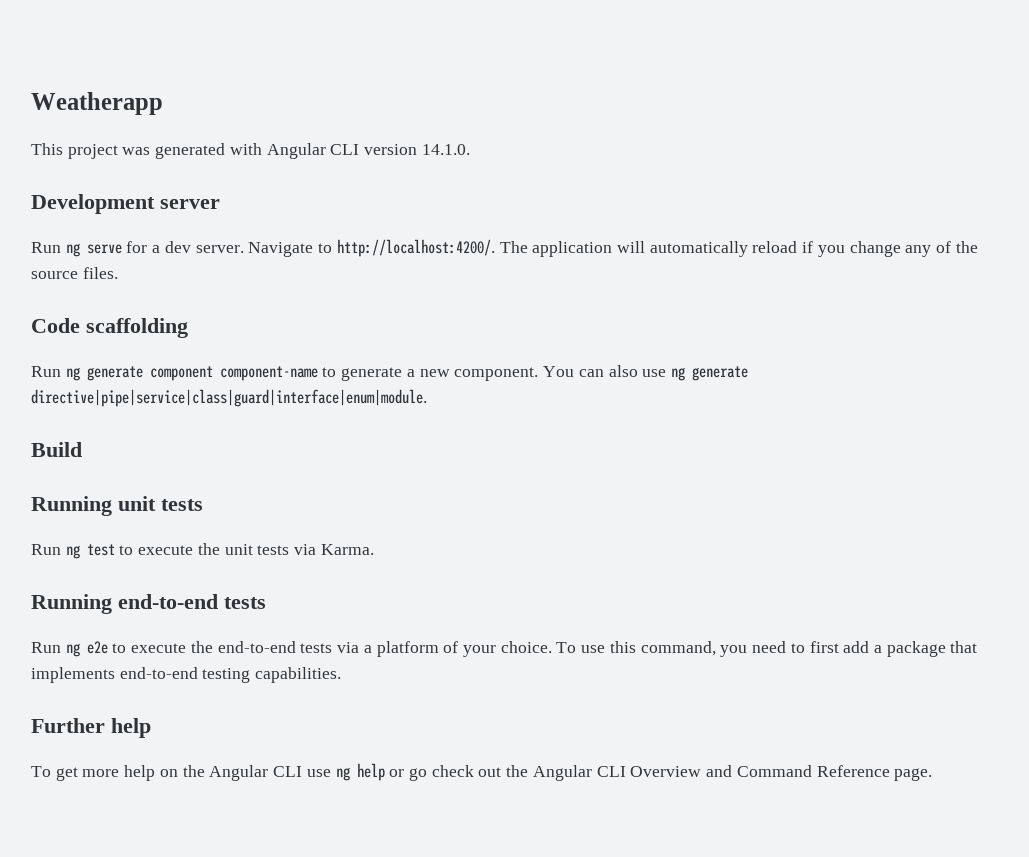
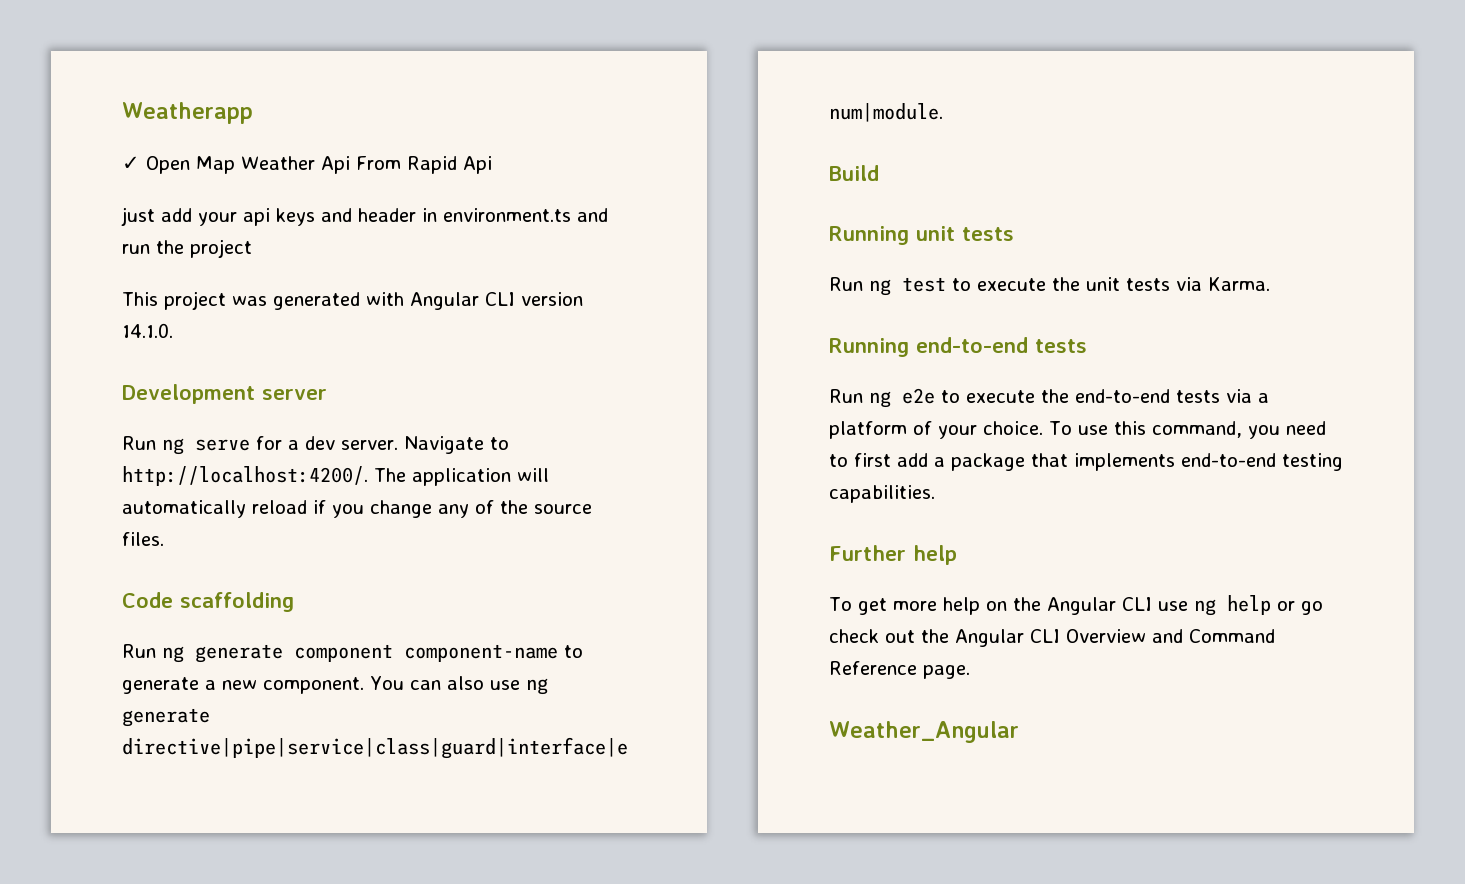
(163, 103) none -> [122,156,492,174] [121,207,608,226] [122,239,252,258] // ✓ Open Map Weather Api From Rapid Api // just add your api keys and header in environment.ts and run the project
(933, 774) none -> [829,721,1019,743] // Weather_Angular

